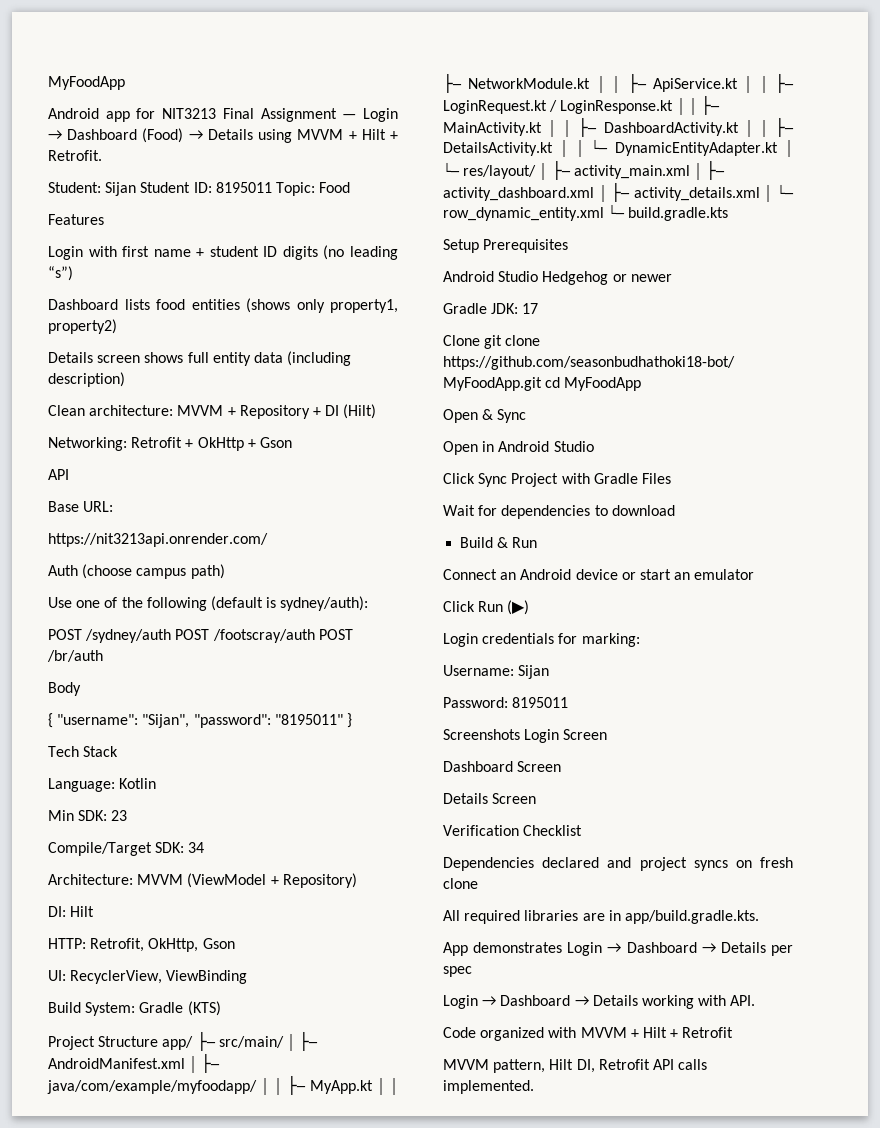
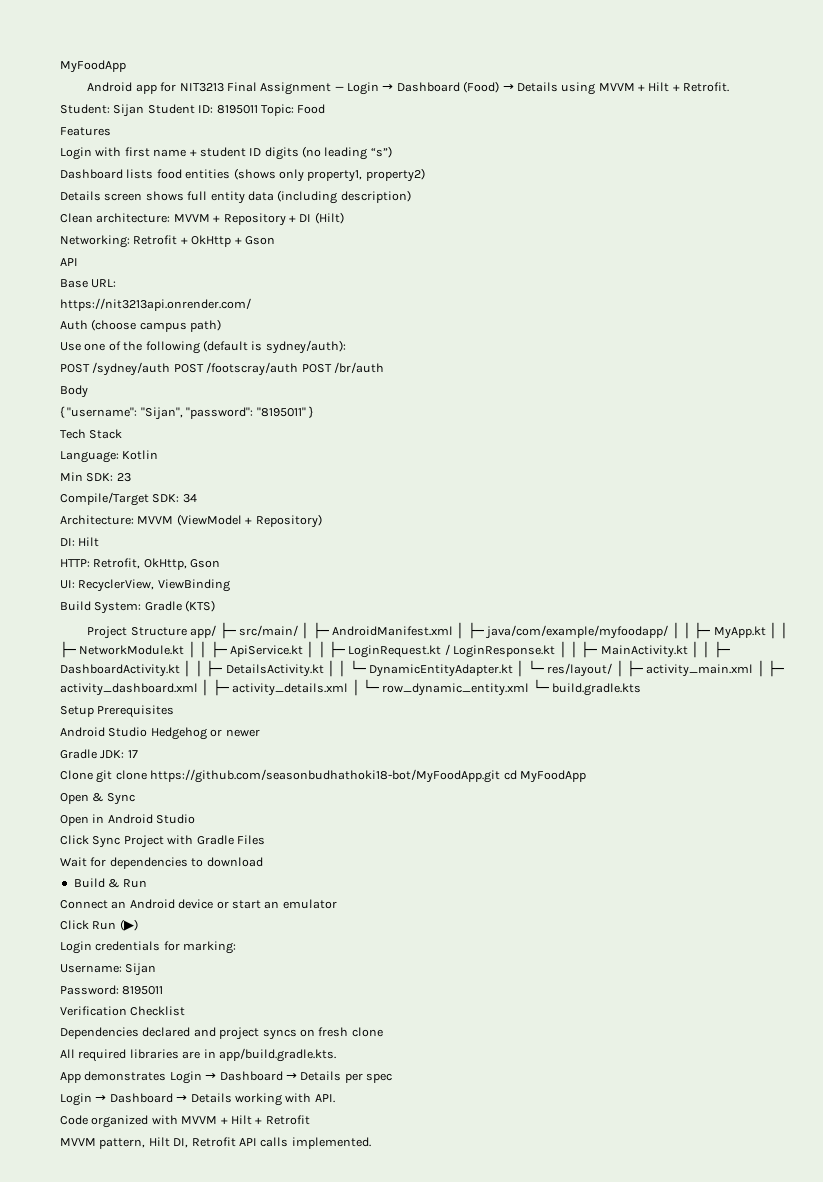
[443,729,608,743] [443,761,562,772] [443,793,537,804] // Screenshots Login Screen // Dashboard Screen // Details Screen -> (164, 990) none

